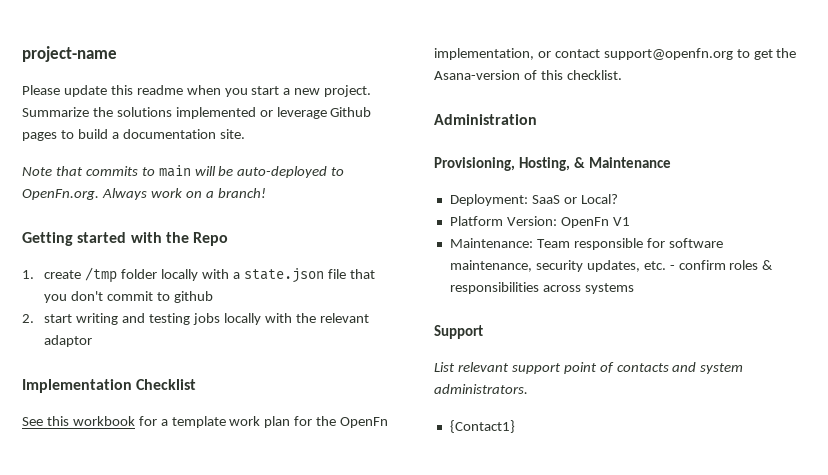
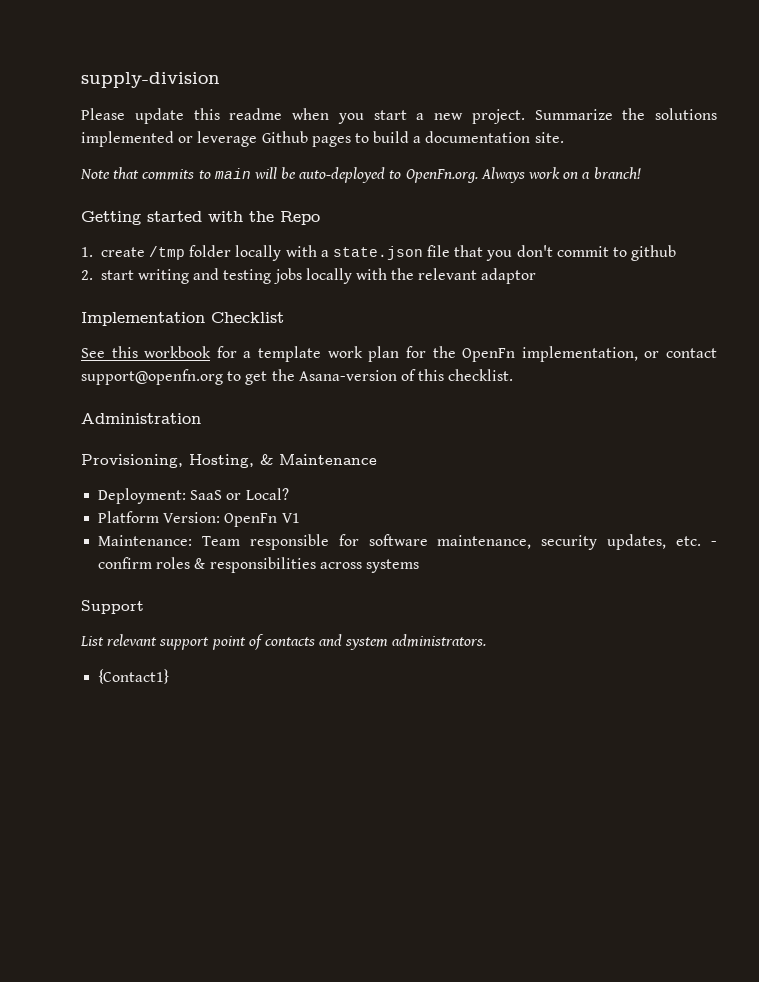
[22,46,117,62] project-name -> [81,72,220,88] supply-division

